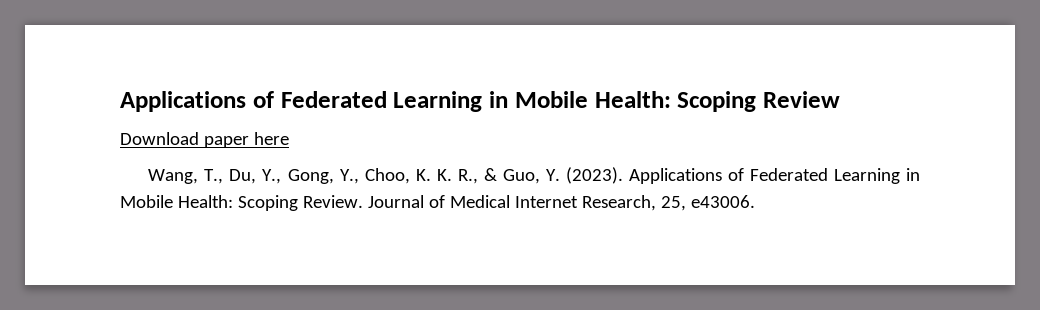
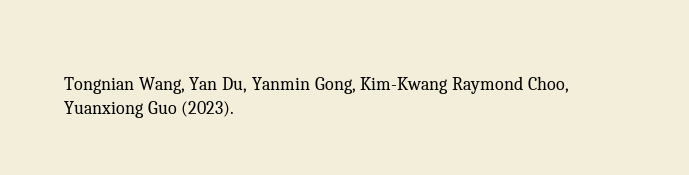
[120,91,840,112] [120,132,289,148] [148,167,920,184] [120,195,755,211] Applications of Federated Learning in Mobile Health: Scoping Review // Download paper here // Wang, T., Du, Y., Gong, Y., Choo, K. K. R., & Guo, Y. (2023). Applications of Federated Learning in Mobile Health: Scoping Review. Journal of Medical Internet Research, 25, e43006. -> [64,76,569,94] [64,101,235,118] Tongnian Wang, Yan Du, Yanmin Gong, Kim-Kwang Raymond Choo, Yuanxiong Guo (2023).

